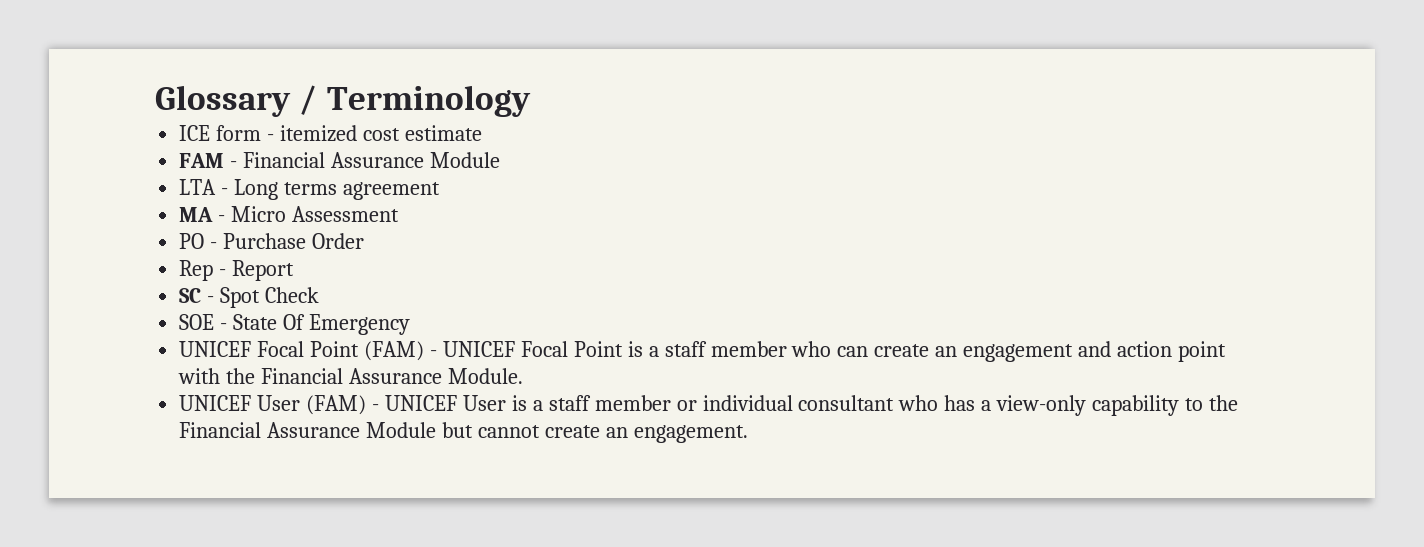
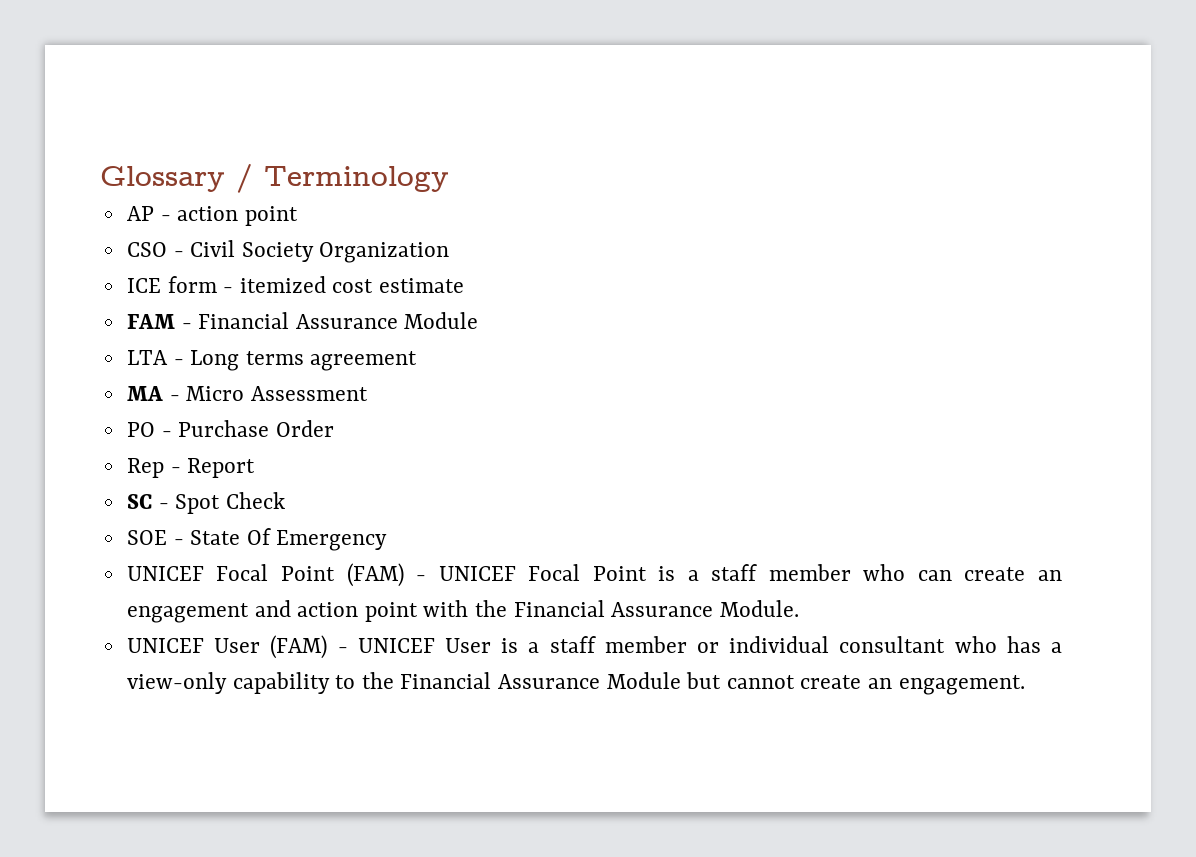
(531, 101) none -> [126,206,298,226] [126,240,450,263] // AP - action point // CSO - Civil Society Organization

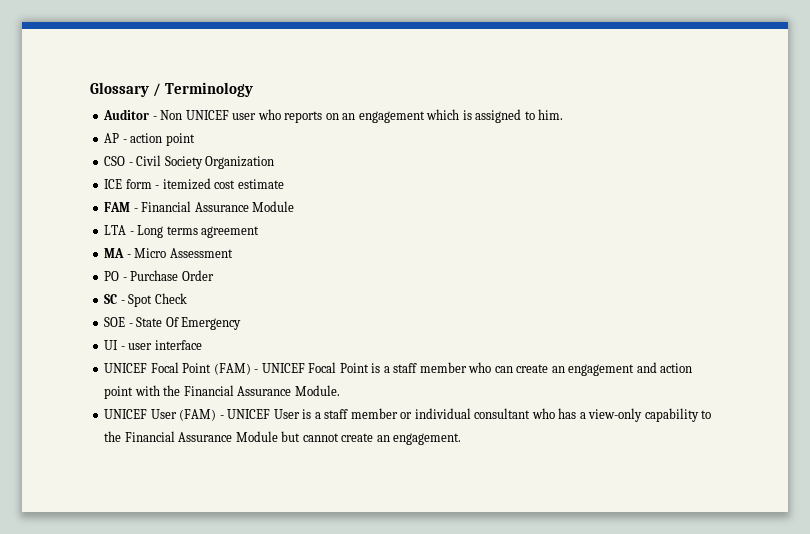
(449, 179) none -> [103,109,564,123] // Auditor - Non UNICEF user who reports on an engagement which is assigned to him.
[126,458,256,478] // Rep - Report -> (214, 275) none
(388, 540) none -> [104,340,202,350] // UI - user interface

